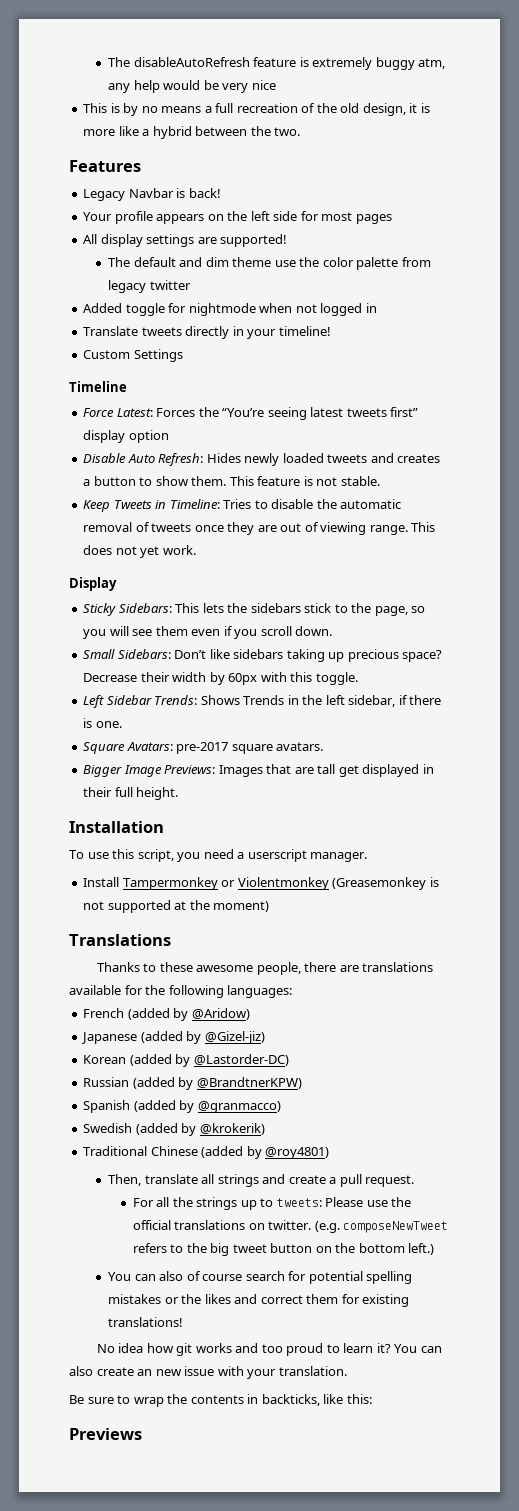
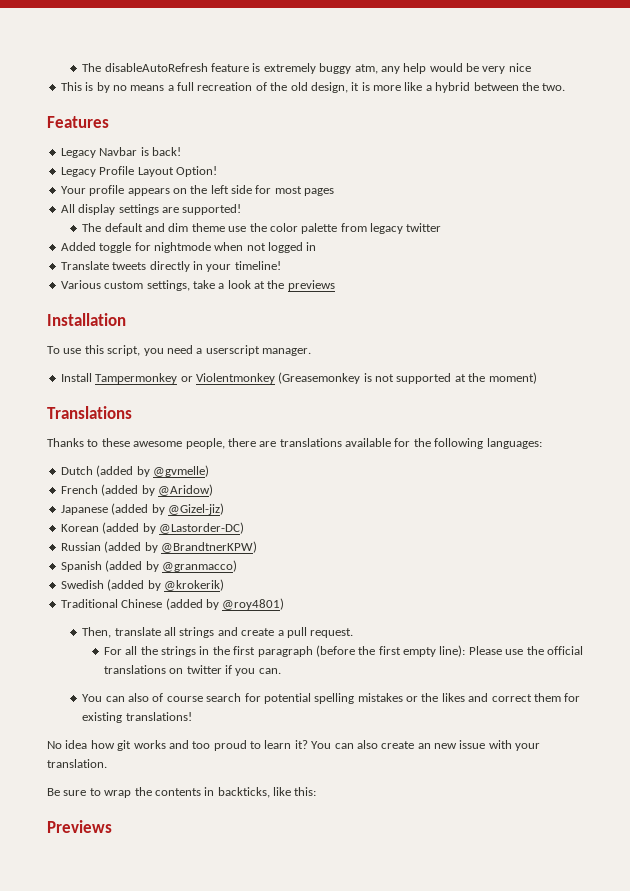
(221, 193) none -> [60,166,217,177] // Legacy Profile Layout Option!
[83,349,183,362] [69,381,127,392] [83,407,419,420] [83,430,169,443] [83,453,441,466] [83,476,380,486] [83,499,402,512] [83,522,436,535] [83,545,196,558] [69,577,117,591] [83,603,426,616] [83,626,333,639] [83,649,443,662] [83,672,358,685] [83,695,442,708] [83,718,122,728] [83,742,324,754] [83,764,434,777] [83,787,179,800] Custom Settings // Timeline // Force Latest: Forces the “You’re seeing latest tweets first” display option // Disable Auto Refresh: Hides newly loaded tweets and creates a button to show them. This feature is not stable. // Keep Tweets in Timeline: Tries to disable the automatic removal of tweets once they are out of viewing range. This does not yet work. // Display // Sticky Sidebars: This lets the sidebars stick to the page, so you will see them even if you scroll down. // Small Sidebars: Don’t like sidebars taking up precious space? Decrease their width by 60px with this toggle. // Left Sidebar Trends: Shows Trends in the left sidebar, if there is one. // Square Avatars: pre-2017 square avatars. // Bigger Image Previews: Images that are tall get displayed in their full height. -> [60,280,335,291] Various custom settings, take a look at the previews
(293, 991) none -> [60,465,209,477] // Dutch (added by @gvmelle)
[240,1198,322,1210] up to tweets: -> [199,645,466,657] in the first paragraph (before the first empty line):
[268,1220,449,1233] [132,1243,435,1256] twitter. (e.g. composeNewTweet refers to the big tweet button on the bottom left.) -> [186,665,281,676] twitter if you can.

